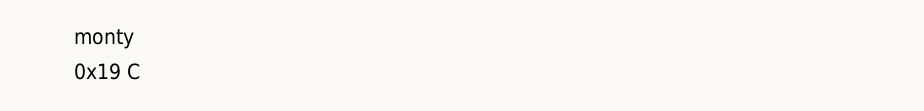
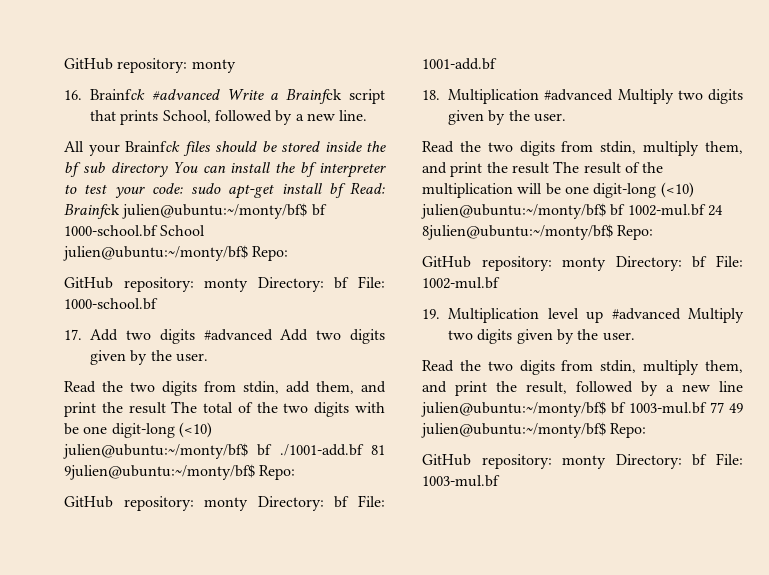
(74, 39) none -> [64,58,188,73] GitHub repository:
[74,63,140,80] 0x19 C -> [64,89,385,104] [90,110,368,125] [64,141,386,156] [64,162,386,178] [64,182,385,199] [64,203,327,219] [64,225,206,237] [63,245,289,261] [64,276,386,292] [64,298,158,310] [64,329,385,344] [90,350,208,365] [64,381,386,396] [64,401,385,417] [64,422,212,438] [63,443,385,459] [64,464,296,480] [64,495,386,511] [422,58,497,70] [422,89,743,104] [448,110,566,125] [422,141,743,156] [422,161,664,177] [422,182,694,198] [421,203,723,219] [422,224,654,240] [422,255,743,271] [422,277,500,289] [422,308,744,323] [448,329,635,344] [422,360,743,375] [422,381,743,396] [421,401,743,417] [421,422,647,438] [422,453,743,469] [422,475,500,487] 16. Brainfck #advanced Write a Brainfck script that prints School, followed by a new line. // All your Brainfck files should be stored inside the bf sub directory You can install the bf interpreter to test your code: sudo apt-get install bf Read: Brainfck julien@ubuntu:~/monty/bf$ bf 1000-school.bf School julien@ubuntu:~/monty/bf$ Repo: // GitHub repository: monty Directory: bf File: 1000-school.bf // 17. Add two digits #advanced Add two digits given by the user. // Read the two digits from stdin, add them, and print the result The total of the two digits with be one digit-long (<10) julien@ubuntu:~/monty/bf$ bf ./1001-add.bf 81 9julien@ubuntu:~/monty/bf$ Repo: // GitHub repository: monty Directory: bf File: 1001-add.bf // 18. Multiplication #advanced Multiply two digits given by the user. // Read the two digits from stdin, multiply them, and print the result The result of the multiplication will be one digit-long (<10) julien@ubuntu:~/monty/bf$ bf 1002-mul.bf 24 8julien@ubuntu:~/monty/bf$ Repo: // GitHub repository: monty Directory: bf File: 1002-mul.bf // 19. Multiplication level up #advanced Multiply two digits given by the user. // Read the two digits from stdin, multiply them, and print the result, followed by a new line julien@ubuntu:~/monty/bf$ bf 1003-mul.bf 77 49 julien@ubuntu:~/monty/bf$ Repo: // GitHub repository: monty Directory: bf File: 1003-mul.bf

